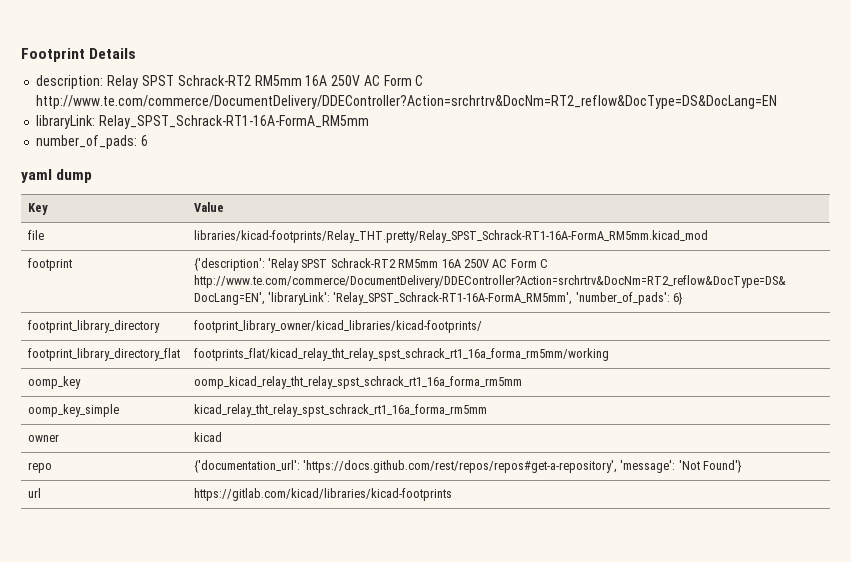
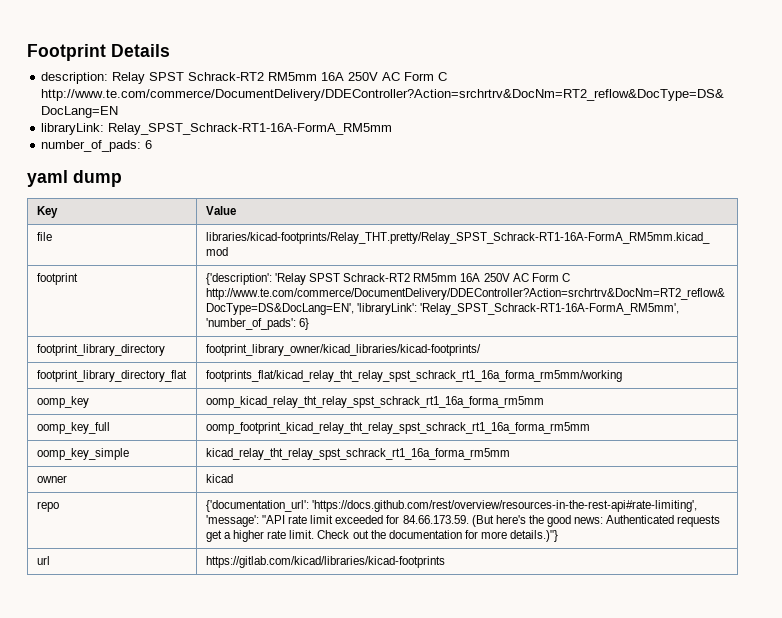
(522, 382) none -> [36,422,110,434] [205,422,590,434] // oomp_key_full | oomp_footprint_kicad_relay_tht_relay_spst_schrack_rt1_16a_forma_rm5mm
[303,460,743,473] 'https://docs.github.com/rest/repos/repos#get-a-repository', 'message': 'Not Found'} -> [311,500,697,512] [205,515,721,527] [205,530,559,542] 'https://docs.github.com/rest/overview/resources-in-the-rest-api#rate-limiting', 'message': "API rate limit exceeded for 84.66.173.59. (But here's the good news: Authenticated requests get a higher rate limit. Check out the documentation for more details.)"}

